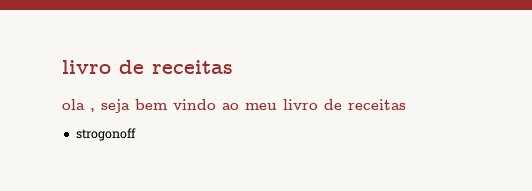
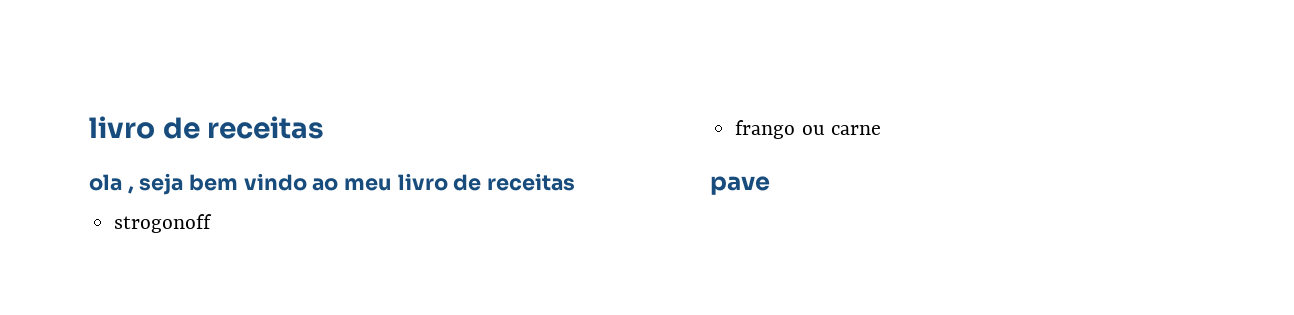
(136, 134) none -> [735,120,881,139] [710,176,770,195] // frango ou carne // pave

